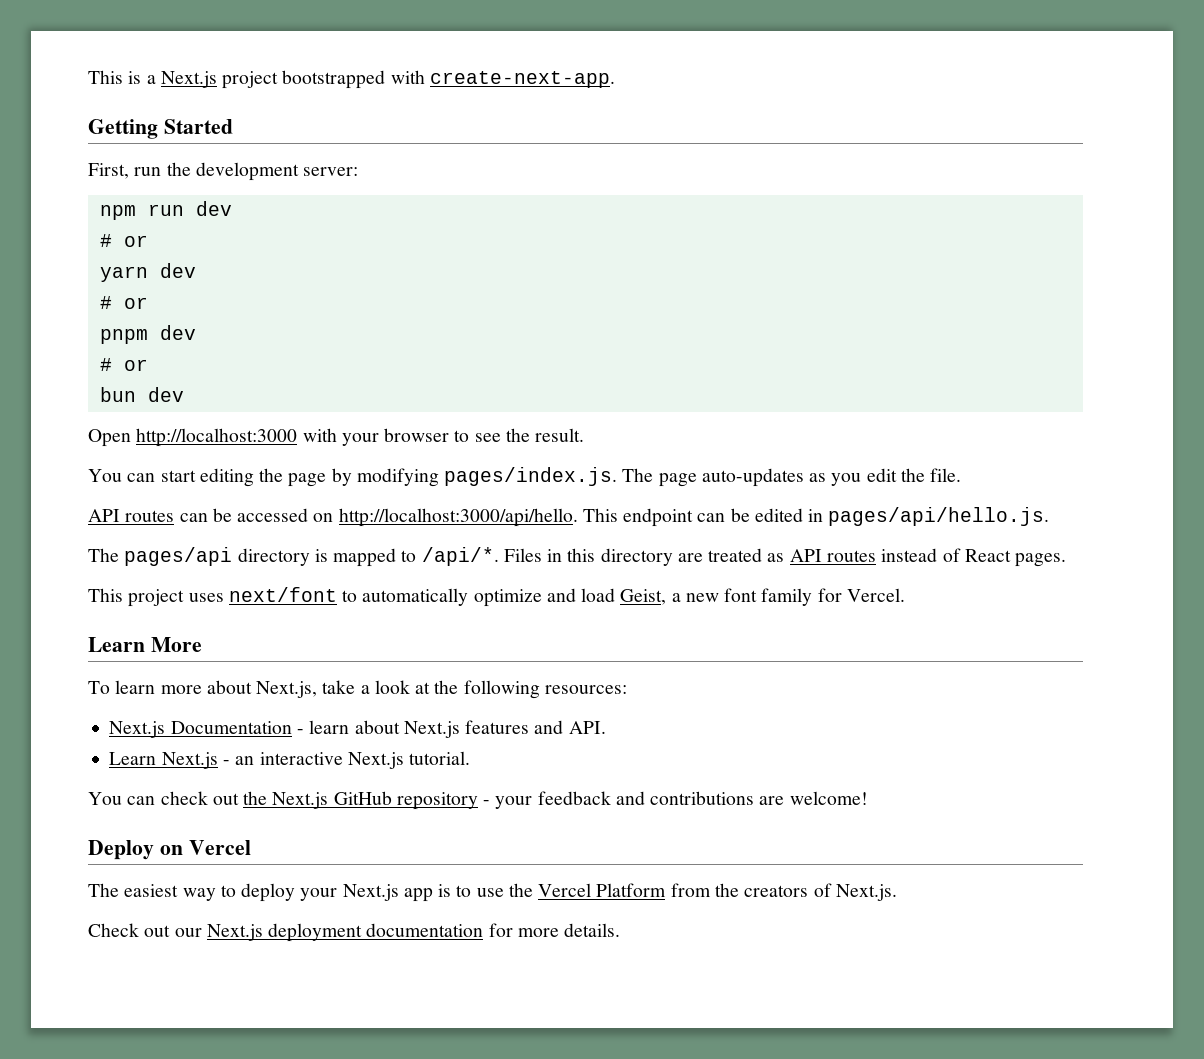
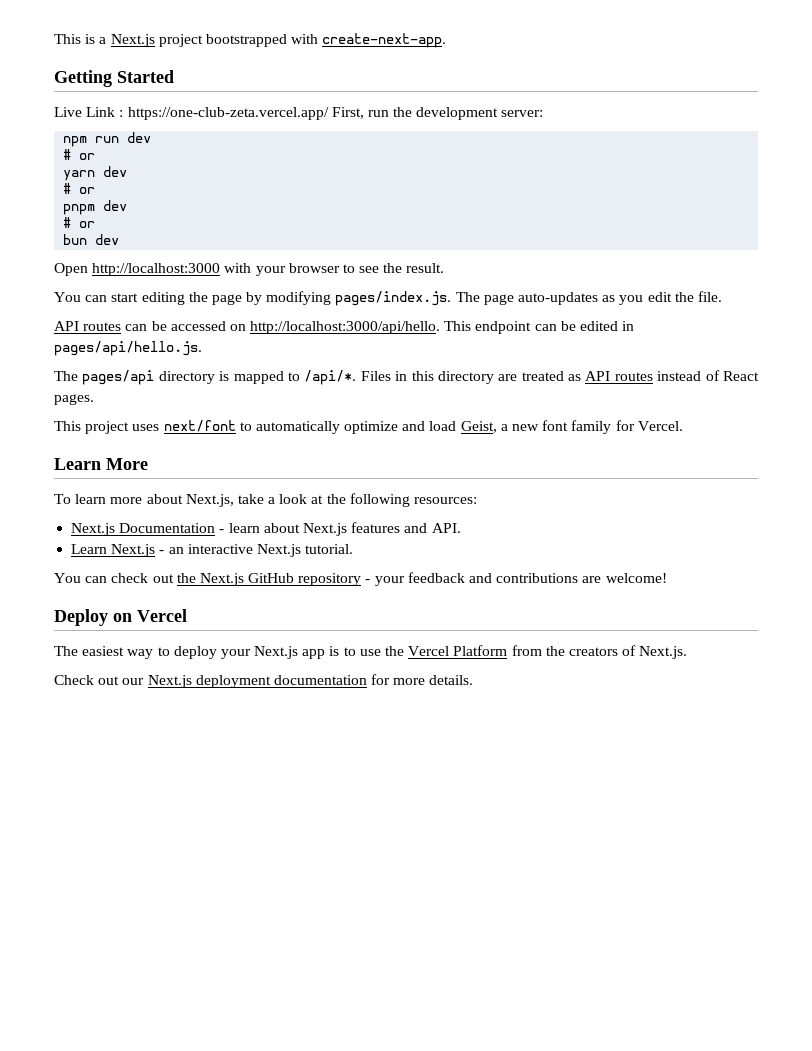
(233, 126) none -> [54,107,329,120] Live Link : https://one-club-zeta.vercel.app/

